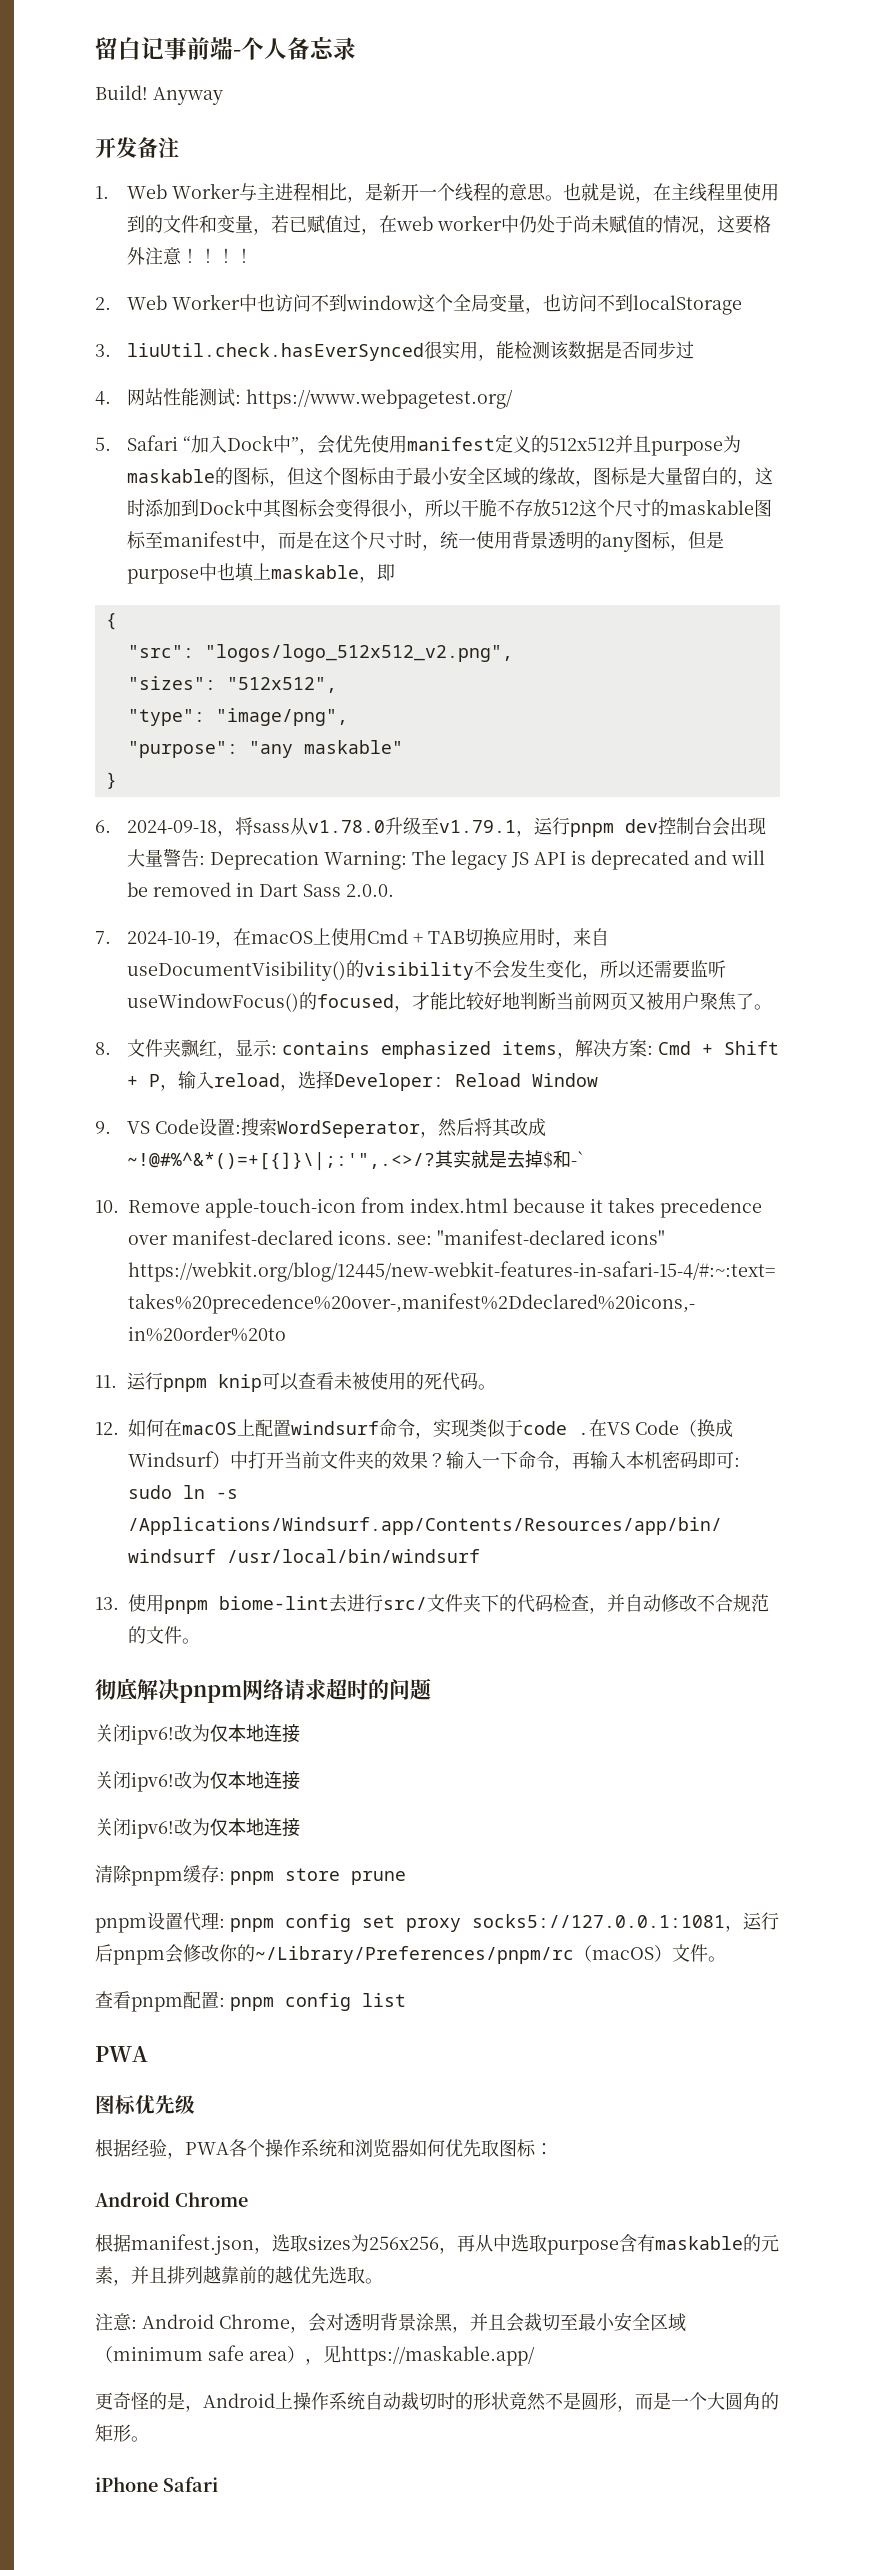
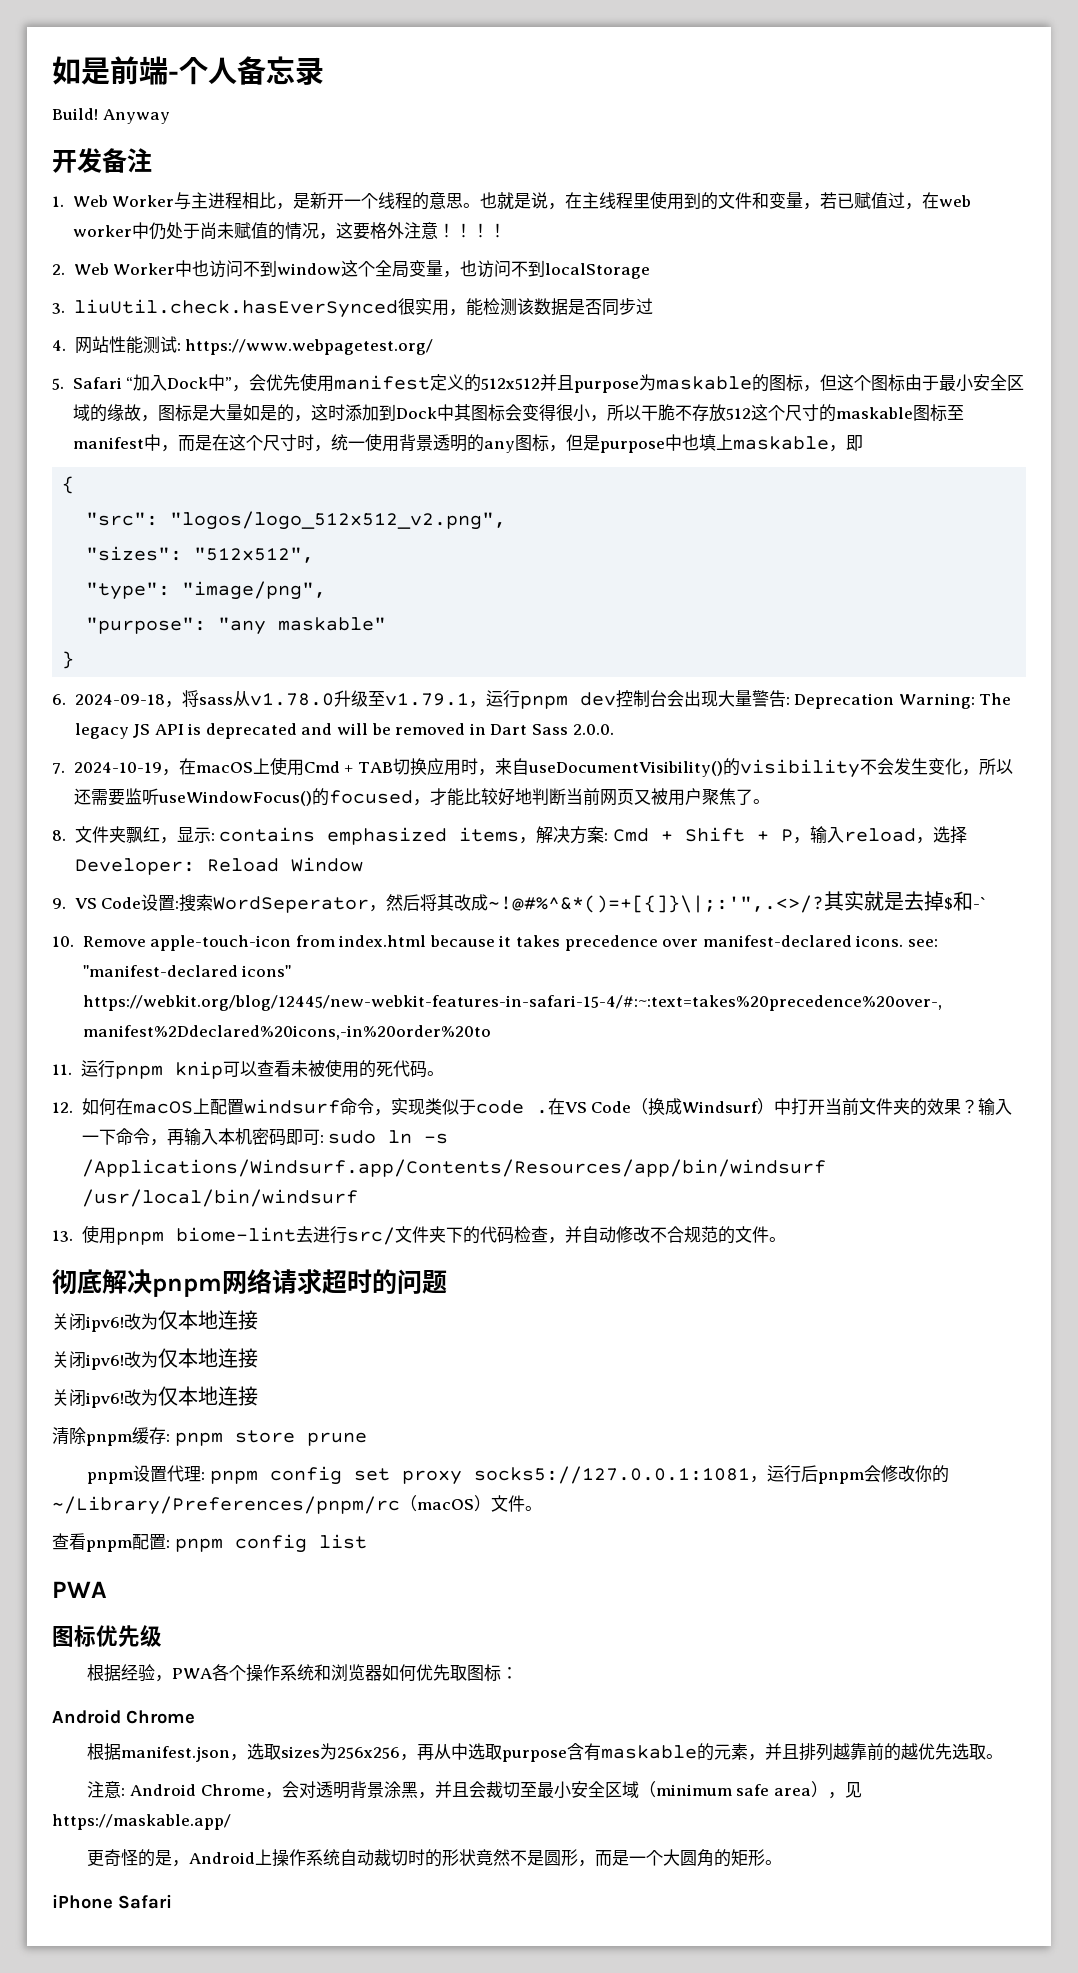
[95,37,187,60] 留白记事 -> [52,56,110,85] 如是
[682,467,719,485] 留白 -> [242,404,277,421] 如是

